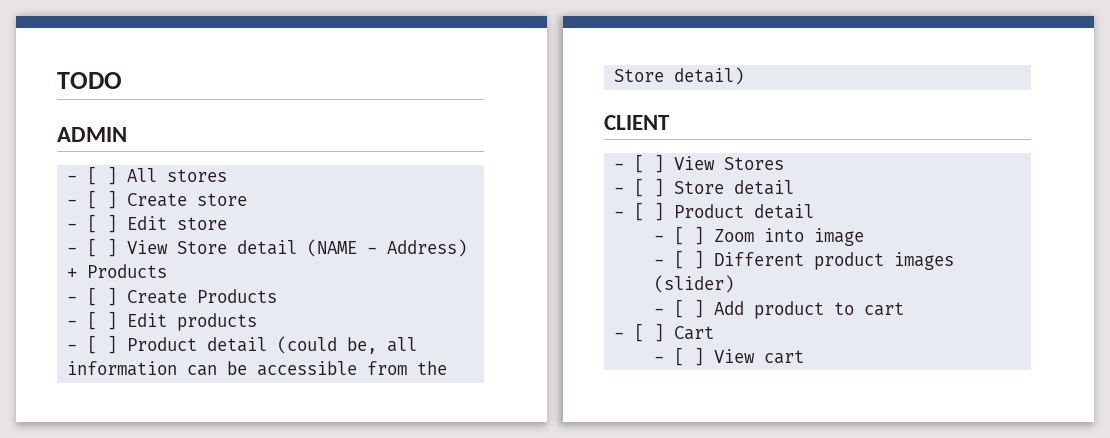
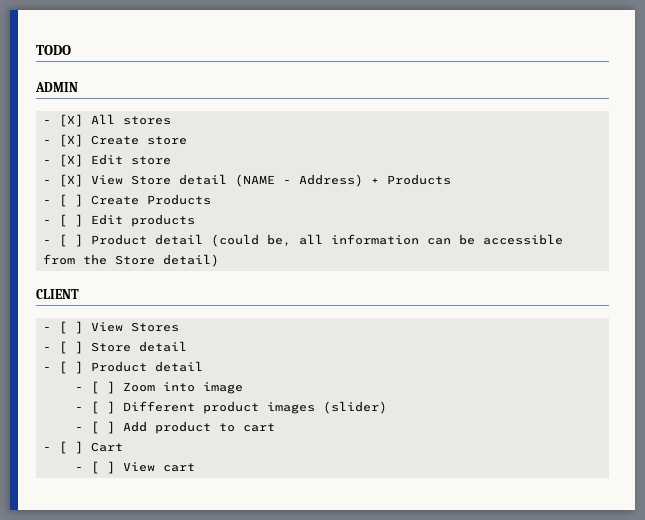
[86,166,117,185] [ ] -> [59,114,84,127] [X]
[86,190,117,209] [ ] -> [59,134,84,147] [X]
[86,214,117,233] [ ] -> [59,154,84,167] [X]
[86,238,117,257] [ ] -> [59,174,84,187] [X]

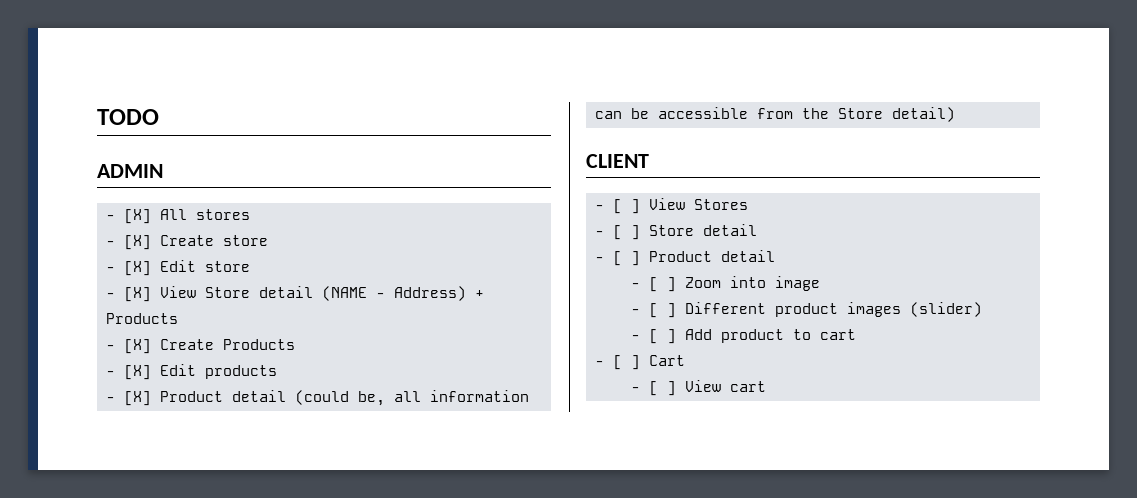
[59,194,84,207] [ ] -> [124,339,151,354] [X]
[59,214,84,227] [ ] -> [124,365,151,380] [X]
[59,234,84,247] [ ] -> [124,391,151,406] [X]

